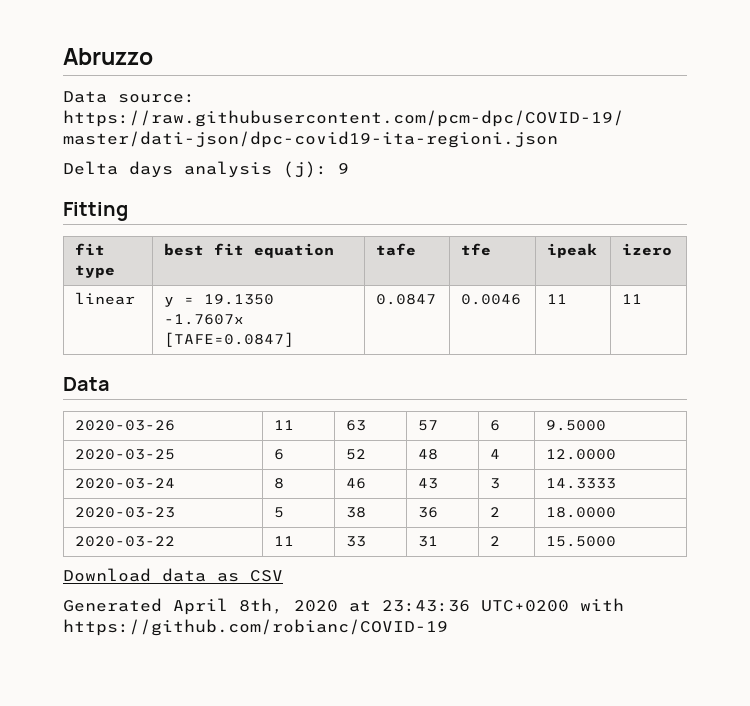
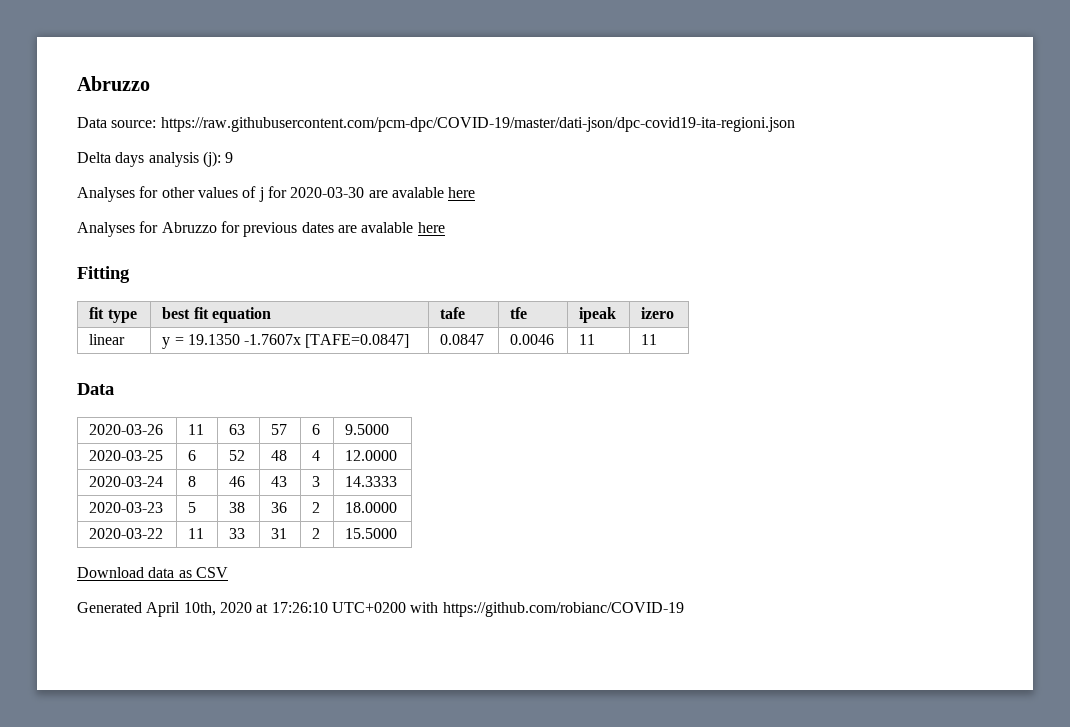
(349, 168) none -> [77,186,476,202] [77,221,445,237] // Analyses for other values of j for 2020-03-30 are avalable here // Analyses for Abruzzo for previous dates are avalable here
[239,598,283,614] 8th, -> [183,602,216,616] 10th,
[382,600,470,612] 23:43:36 -> [271,602,328,613] 17:26:10

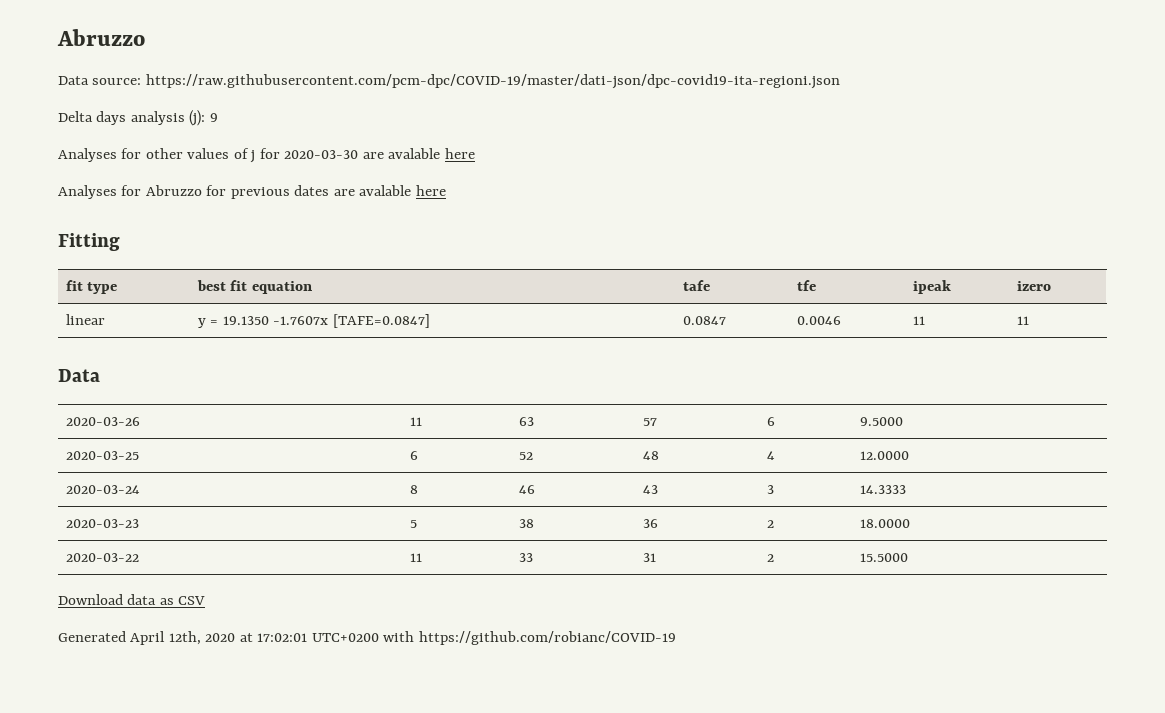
[183,602,216,616] 10th, -> [168,631,201,645] 12th,
[271,602,328,613] 17:26:10 -> [257,633,308,642] 17:02:01

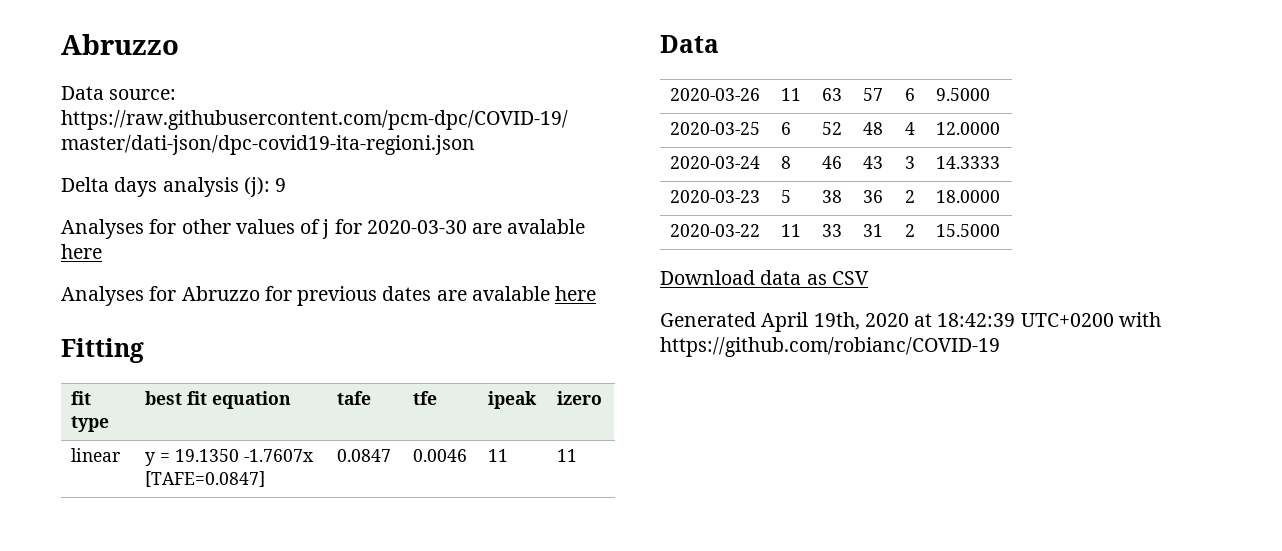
[168,631,201,645] 12th, -> [813,312,860,330] 19th,
[257,633,308,642] 17:02:01 -> [937,313,1016,327] 18:42:39

